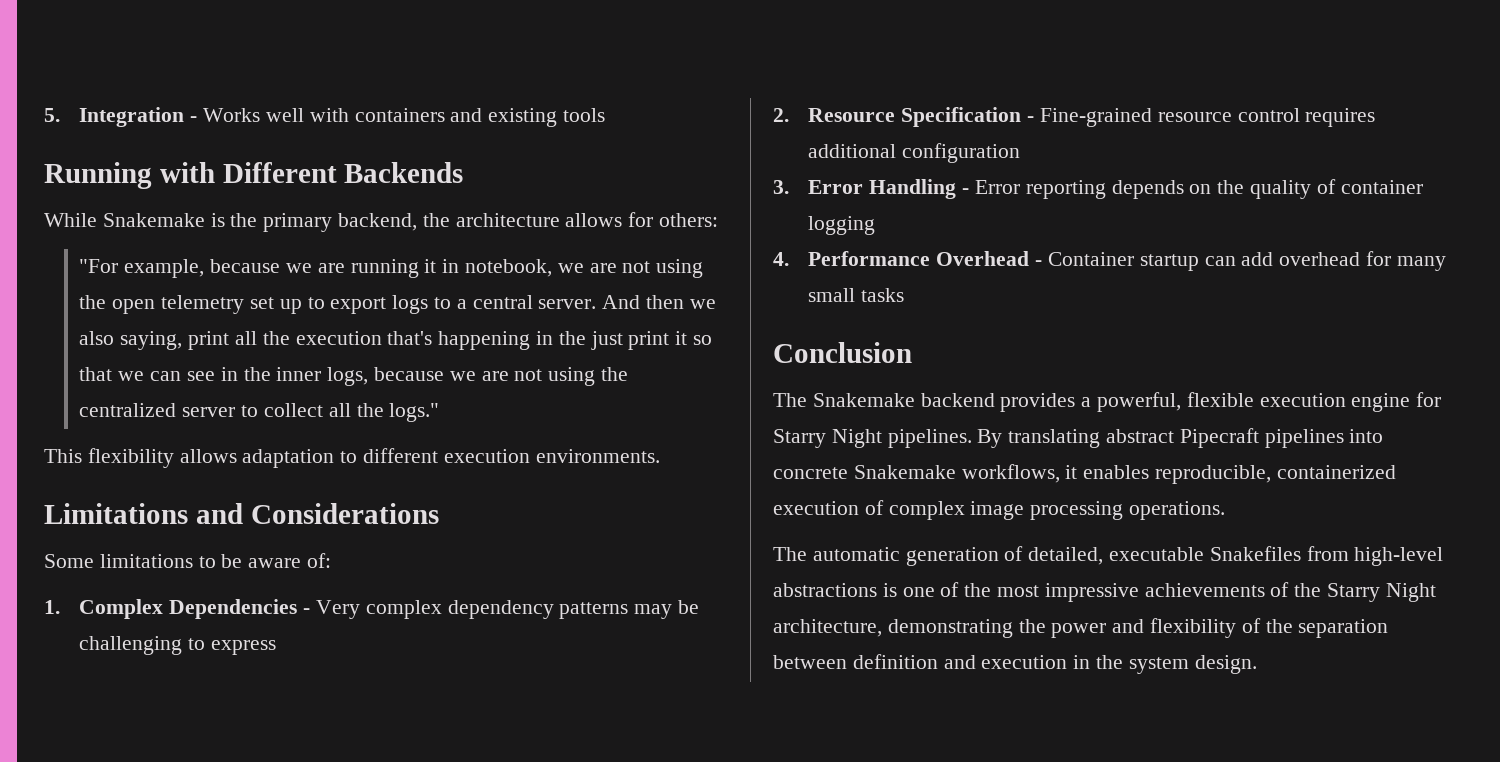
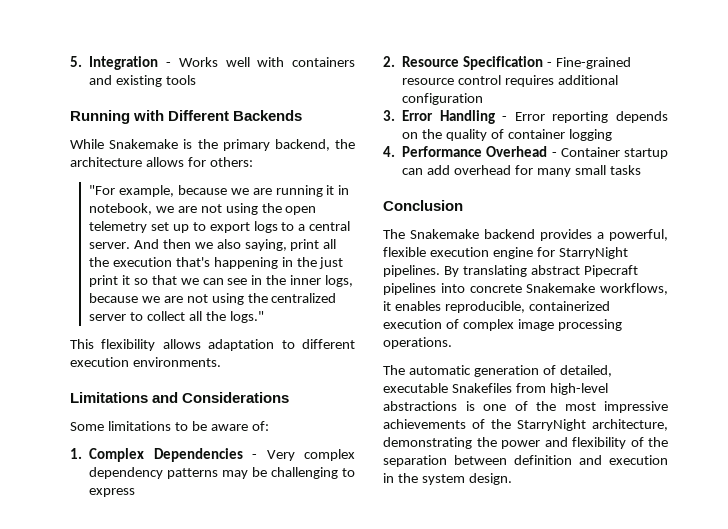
[773,429,882,448] Starry Night -> [558,247,628,259] StarryNight
[1327,583,1436,602] Starry Night -> [517,419,586,431] StarryNight

